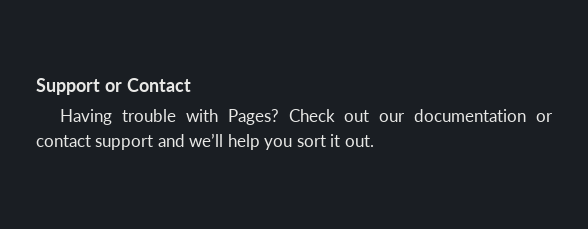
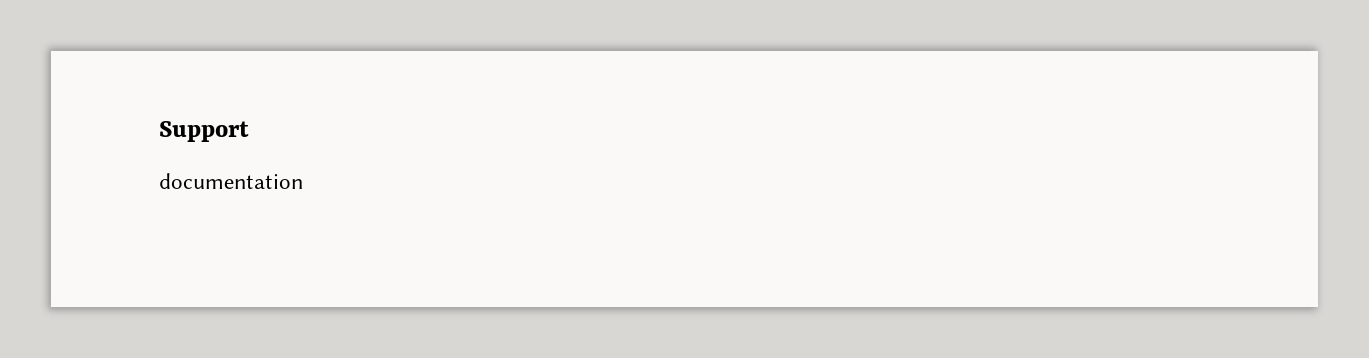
[104,78,191,92] [60,109,553,125] [36,133,374,150] or Contact // Having trouble with Pages? Check out our documentation or contact support and we’ll help you sort it out. -> [159,173,303,189] // documentation

